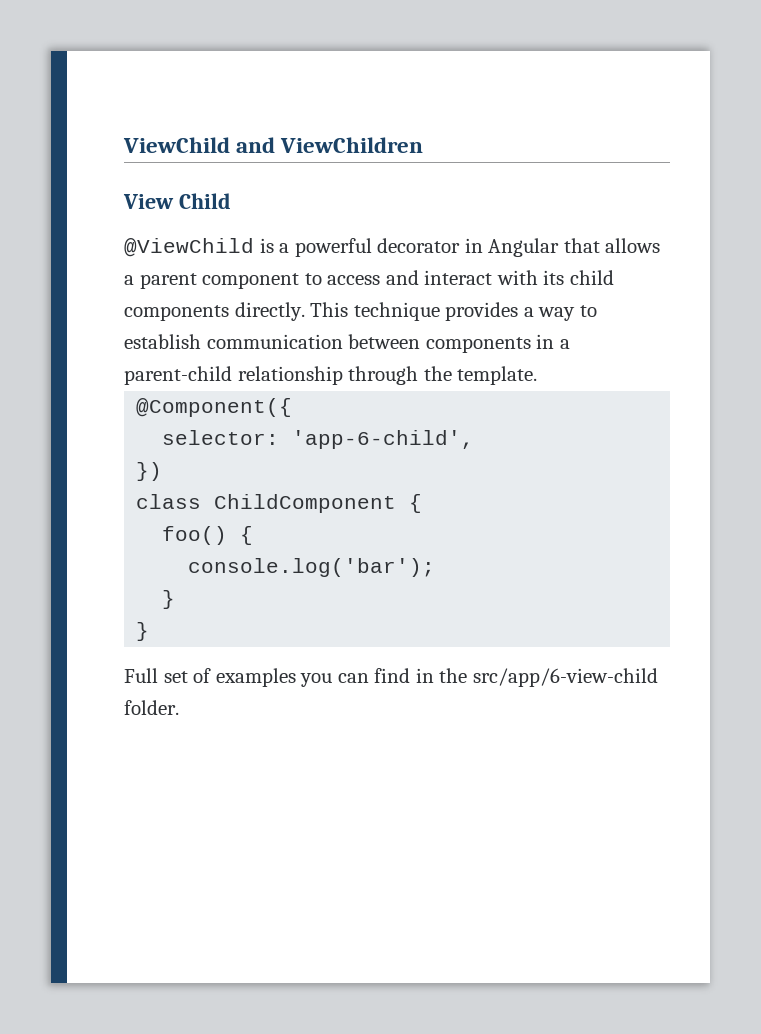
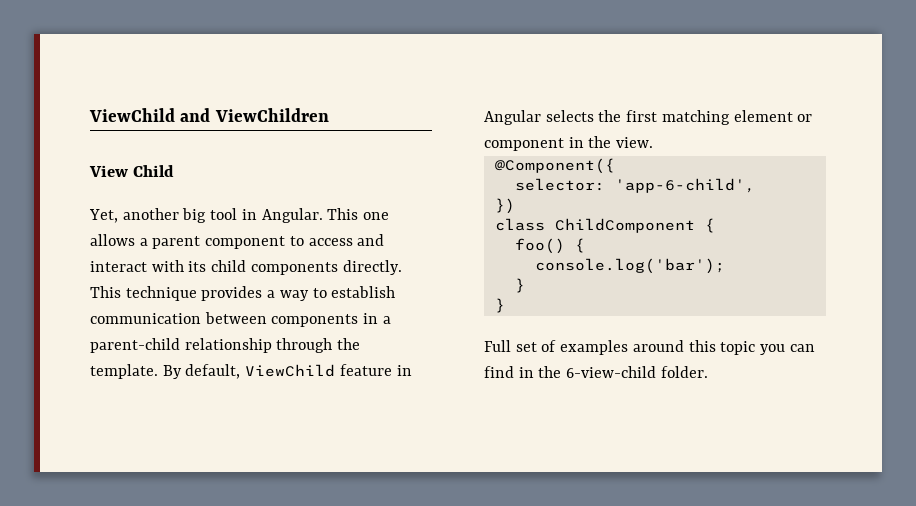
[124,238,600,257] @ViewChild is a powerful decorator in Angular that -> [89,208,390,223] Yet, another big tool in Angular. This one
(538, 375) none -> [162,364,412,379] [484,110,813,125] [484,136,654,151] By default, ViewChild feature in Angular selects the first matching element or component in the view.
(296, 677) none -> [632,340,756,355] around this topic
[472,668,658,687] src/app/6-view-child -> [566,366,657,378] 6-view-child

